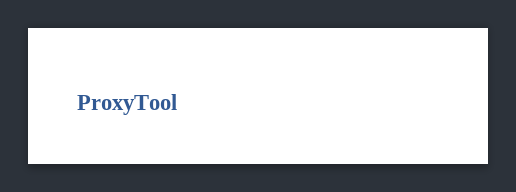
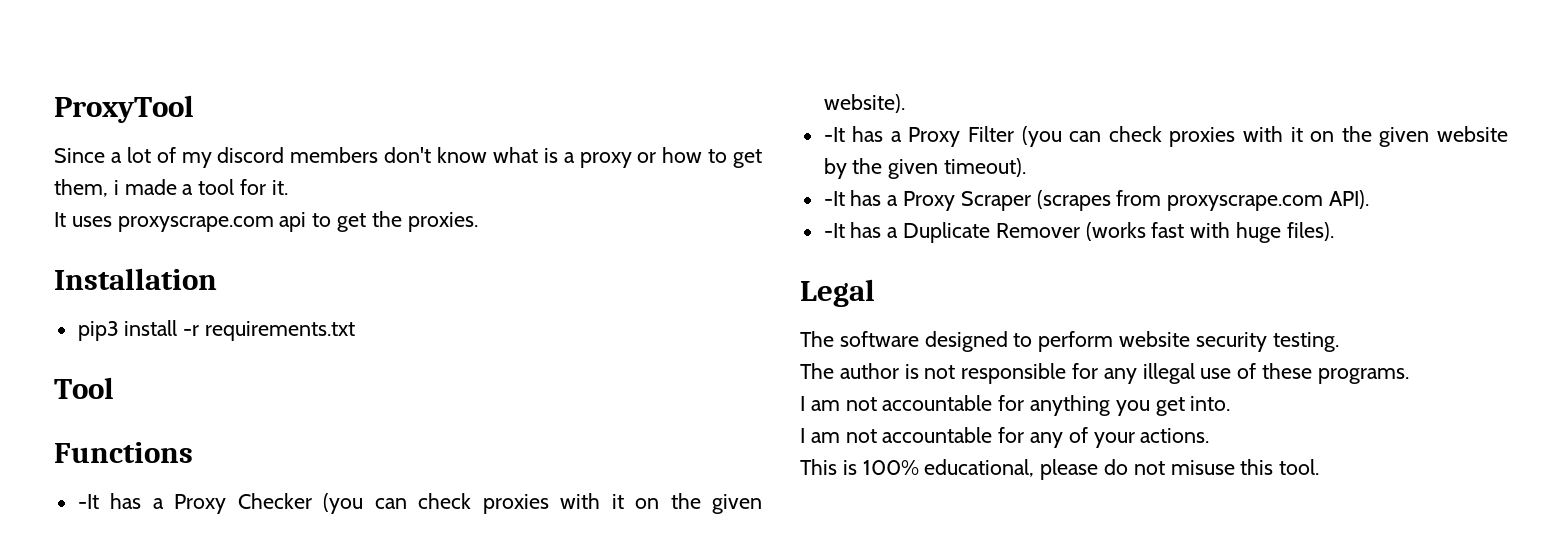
(177, 104) none -> [54,147,762,168] [54,179,288,197] [54,211,478,232] [54,268,217,290] [77,320,356,341] [54,377,114,399] [54,442,193,463] [77,493,763,514] [823,94,905,113] [823,126,1508,147] [823,158,1027,179] [823,190,1370,211] [823,222,1334,243] [800,279,875,307] [800,331,1339,352] [800,363,1409,384] [800,395,1231,416] [800,427,1210,448] [800,459,1320,480] // Since a lot of my discord members don't know what is a proxy or how to get them, i made a tool for it. // It uses proxyscrape.com api to get the proxies. // Installation // pip3 install -r requirements.txt // Tool // Functions // -It has a Proxy Checker (you can check proxies with it on the given website). // -It has a Proxy Filter (you can check proxies with it on the given website by the given timeout). // -It has a Proxy Scraper (scrapes from proxyscrape.com API). // -It has a Duplicate Remover (works fast with huge files). // Legal // The software designed to perform website security testing. // The author is not responsible for any illegal use of these programs. // I am not accountable for anything you get into. // I am not accountable for any of your actions. // This is 100% educational, please do not misuse this tool.

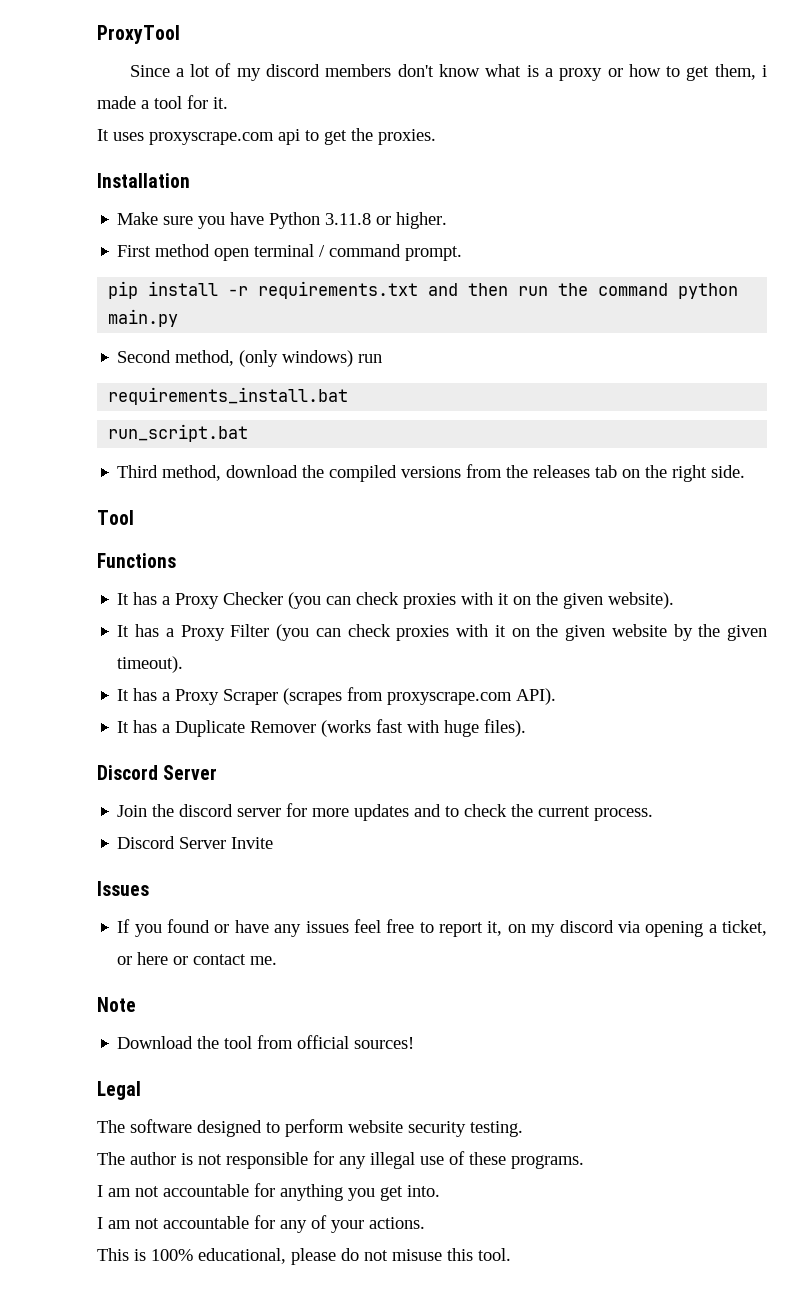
[77,320,356,341] pip3 install -r requirements.txt -> [117,212,448,229] [117,244,463,261] [108,281,739,299] [108,309,179,327] [117,350,383,367] [108,387,349,405] [108,424,249,442] [117,464,746,482] Make sure you have Python 3.11.8 or higher. // First method open terminal / command prompt. // pip install -r requirements.txt and then run the command python main.py // Second method, (only windows) run // requirements_install.bat // run_script.bat // Third method, download the compiled versions from the releases tab on the right side.
[77,494,99,509] -It -> [117,593,130,605] It
[823,127,845,142] -It -> [117,625,130,637] It
[823,191,845,206] -It -> [117,689,130,701] It
[823,223,845,238] -It -> [117,721,130,733] It
(1334, 231) none -> [97,765,218,780] [117,803,654,821] [117,836,274,849] [97,881,149,896] [117,919,767,937] [117,952,278,965] [97,997,136,1012] [117,1035,415,1049] // Discord Server // Join the discord server for more updates and to check the current process. // Discord Server Invite // Issues // If you found or have any issues feel free to report it, on my discord via opening a ticket, or here or contact me. // Note // Download the tool from official sources!

